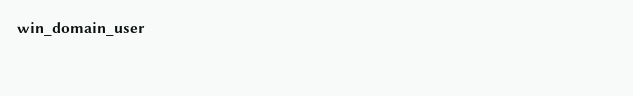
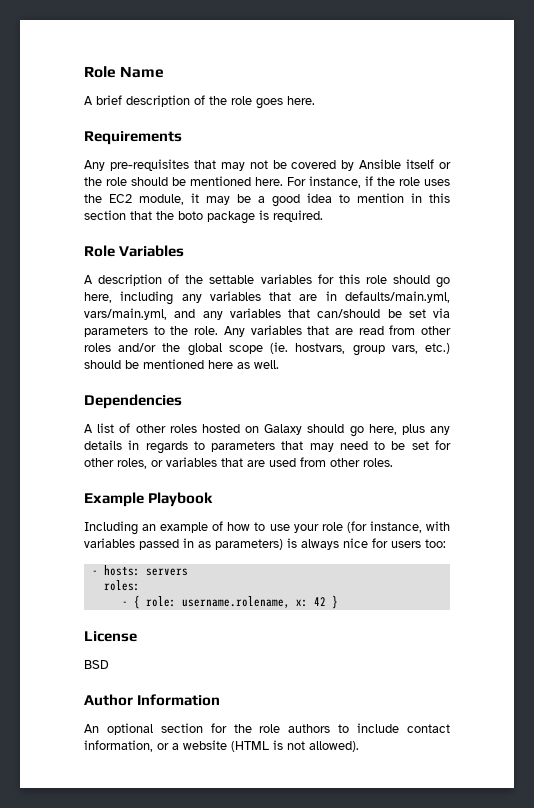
[17,22,145,36] win_domain_user -> [84,66,165,78] [84,95,315,109] [84,131,182,145] [84,159,451,171] [84,176,450,188] [84,193,450,207] [84,210,323,224] [84,245,185,257] [84,274,450,288] [84,291,450,305] [84,308,450,320] [84,325,451,337] [84,342,451,356] [84,359,279,369] [84,394,182,409] [84,423,451,437] [84,440,451,454] [84,457,393,469] [84,492,214,507] [84,521,450,535] [84,538,446,550] [91,565,188,576] [103,580,140,591] [121,595,338,609] [84,631,137,642] [84,660,109,669] [84,694,221,706] [84,723,450,735] [84,740,359,752] Role Name // A brief description of the role goes here. // Requirements // Any pre-requisites that may not be covered by Ansible itself or the role should be mentioned here. For instance, if the role uses the EC2 module, it may be a good idea to mention in this section that the boto package is required. // Role Variables // A description of the settable variables for this role should go here, including any variables that are in defaults/main.yml, vars/main.yml, and any variables that can/should be set via parameters to the role. Any variables that are read from other roles and/or the global scope (ie. hostvars, group vars, etc.) should be mentioned here as well. // Dependencies // A list of other roles hosted on Galaxy should go here, plus any details in regards to parameters that may need to be set for other roles, or variables that are used from other roles. // Example Playbook // Including an example of how to use your role (for instance, with variables passed in as parameters) is always nice for users too: // - hosts: servers // roles: // - { role: username.rolename, x: 42 } // License // BSD // Author Information // An optional section for the role authors to include contact information, or a website (HTML is not allowed).

